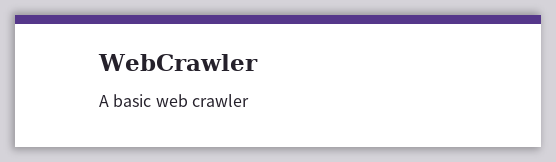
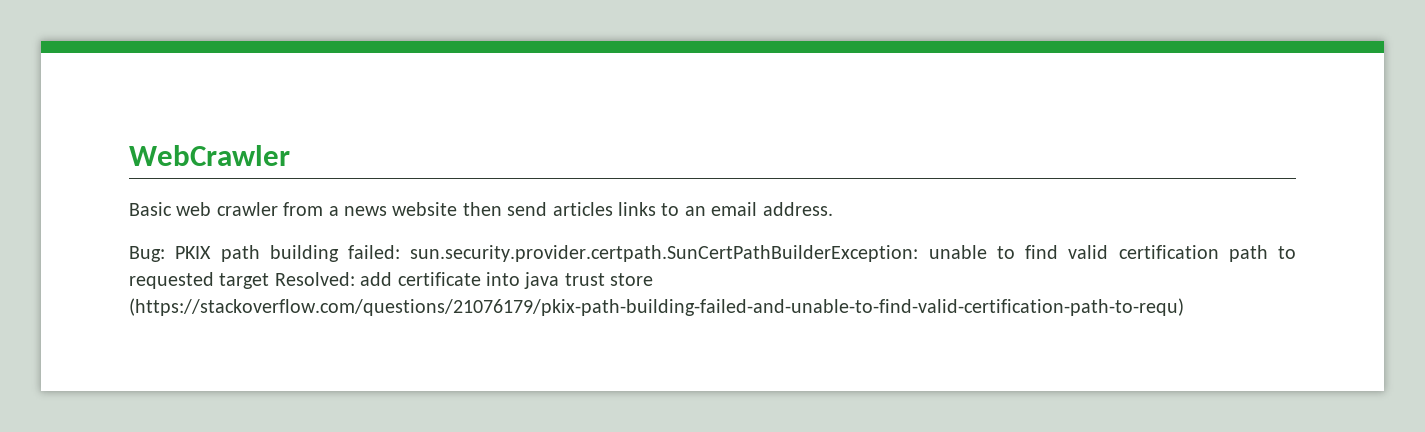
[99,94,249,107] A basic web crawler -> [129,202,833,216] [129,245,1296,262] [129,272,654,289] [129,298,1184,316] Basic web crawler from a news website then send articles links to an email address. // Bug: PKIX path building failed: sun.security.provider.certpath.SunCertPathBuilderException: unable to find valid certification path to requested target Resolved: add certificate into java trust store (https://stackoverflow.com/questions/21076179/pkix-path-building-failed-and-unable-to-find-valid-certification-path-to-requ)

